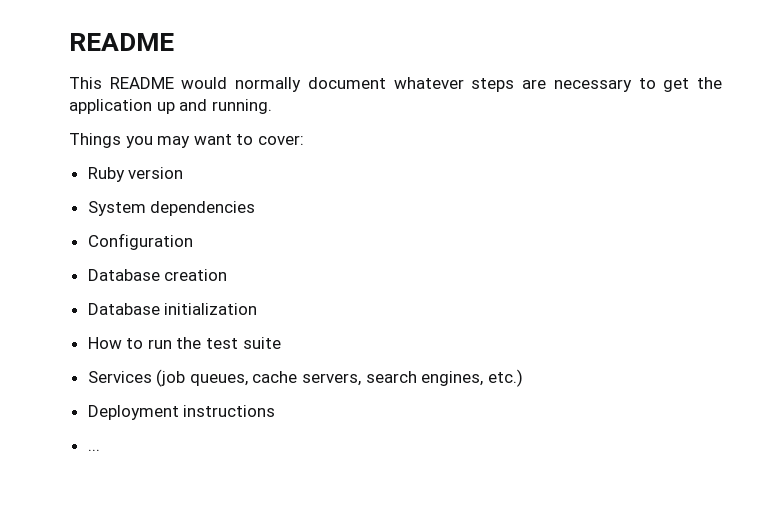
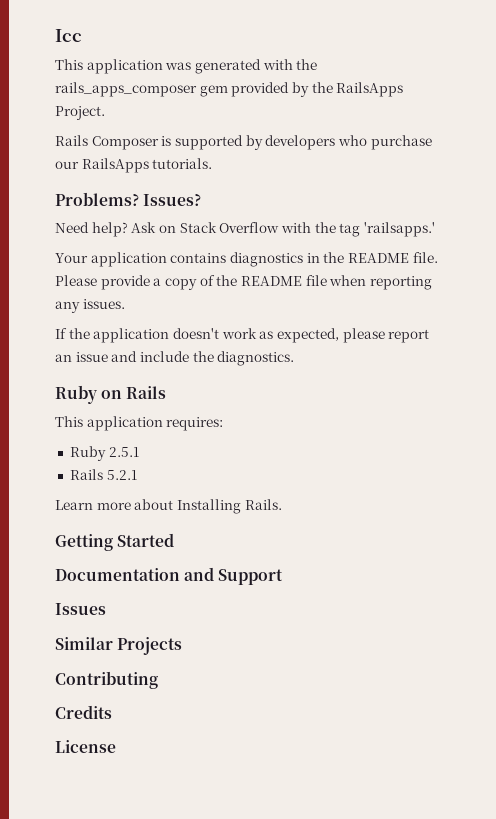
[69,33,174,51] [69,77,723,92] [69,99,272,114] [69,133,304,148] [87,167,184,182] [87,201,256,216] [87,233,193,250] [87,269,228,281] [87,303,258,315] [87,337,281,349] [87,369,523,387] [87,405,276,420] [87,449,100,451] README // This README would normally document whatever steps are necessary to get the application up and running. // Things you may want to cover: // Ruby version // System dependencies // Configuration // Database creation // Database initialization // How to run the test suite // Services (job queues, cache servers, search engines, etc.) // Deployment instructions // ... -> [55,29,82,42] [55,59,318,74] [55,82,404,97] [55,106,105,120] [55,135,432,150] [55,158,213,173] [55,192,202,206] [55,222,435,237] [55,252,438,267] [55,275,432,290] [55,299,125,313] [55,328,430,343] [55,351,295,366] [55,385,167,404] [55,416,224,431] [69,446,139,461] [69,469,137,480] [55,499,282,514] [55,533,175,551] [55,567,284,585] [55,603,106,615] [55,637,183,655] [55,671,158,689] [55,705,112,719] [55,740,116,753] Icc // This application was generated with the rails_apps_composer gem provided by the RailsApps Project. // Rails Composer is supported by developers who purchase our RailsApps tutorials. // Problems? Issues? // Need help? Ask on Stack Overflow with the tag 'railsapps.' // Your application contains diagnostics in the README file. Please provide a copy of the README file when reporting any issues. // If the application doesn't work as expected, please report an issue and include the diagnostics. // Ruby on Rails // This application requires: // Ruby 2.5.1 // Rails 5.2.1 // Learn more about Installing Rails. // Getting Started // Documentation and Support // Issues // Similar Projects // Contributing // Credits // License

